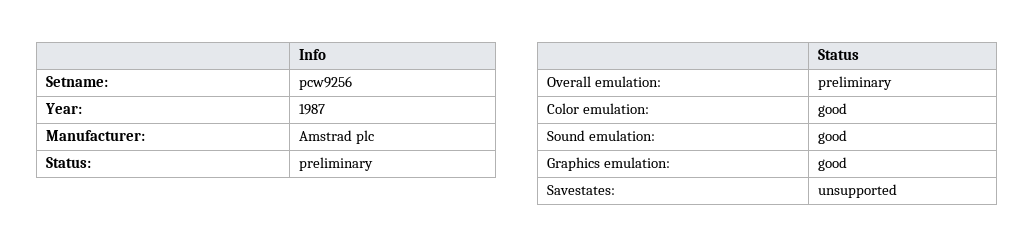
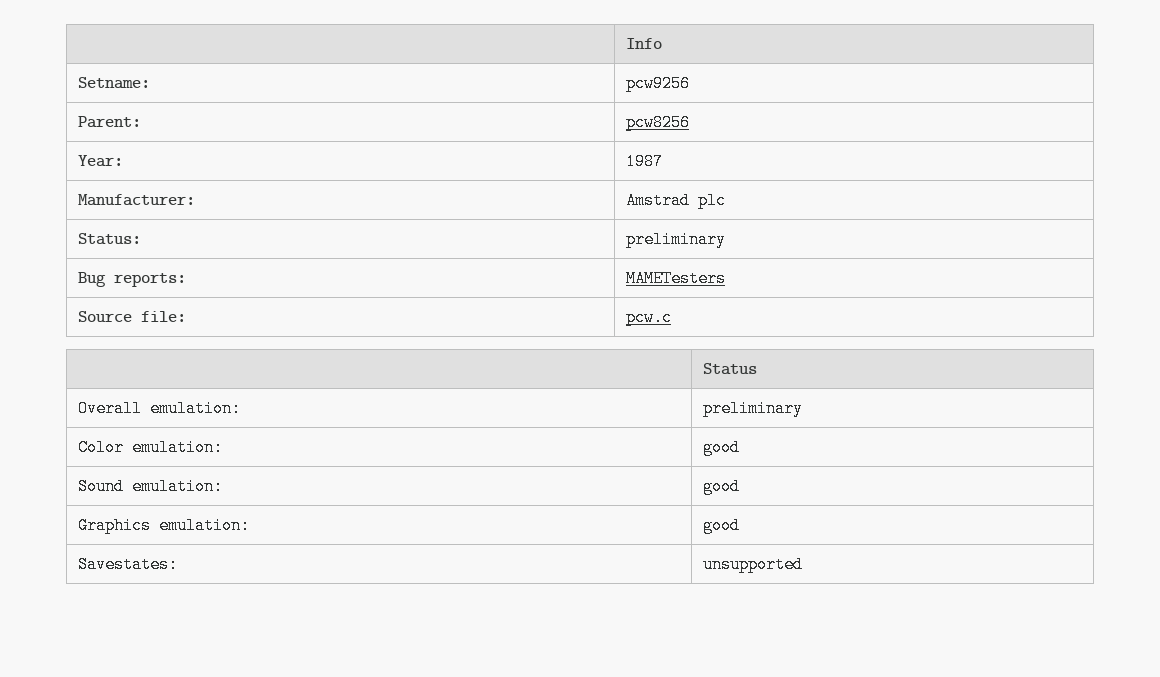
(352, 83) none -> [77,116,141,128] [625,114,690,131] // Parent: | pcw8256
(373, 164) none -> [77,272,186,287] [625,270,726,287] [77,311,186,322] [625,309,672,326] // Bug reports: | MAMETesters // Source file: | pcw.c

